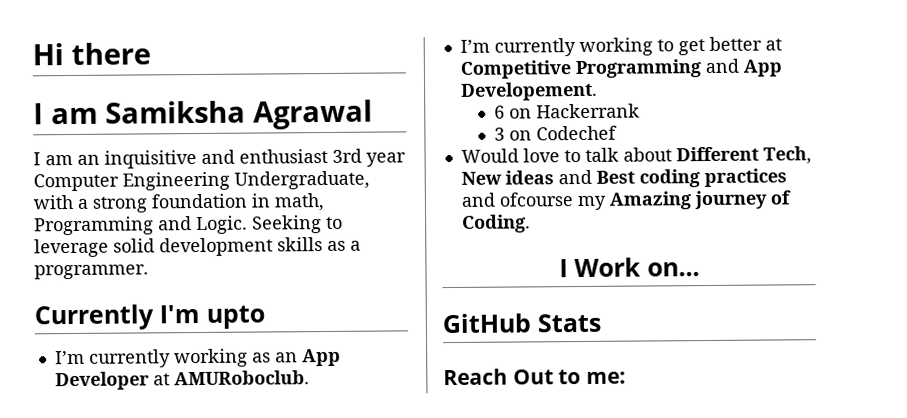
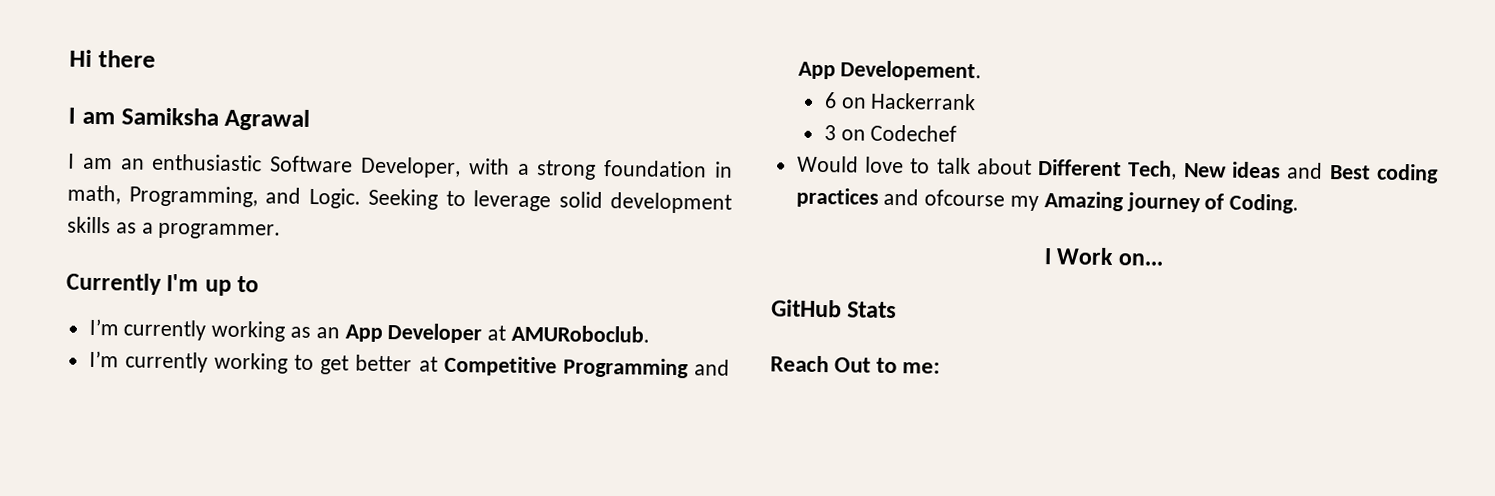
[104,148,406,169] [33,170,370,192] inquisitive and enthusiast 3rd year Computer Engineering Undergraduate, -> [152,153,461,179] enthusiastic Software Developer,
[34,216,154,236] Programming -> [128,185,258,208] Programming,
[205,305,265,329] upto -> [204,275,260,296] up to

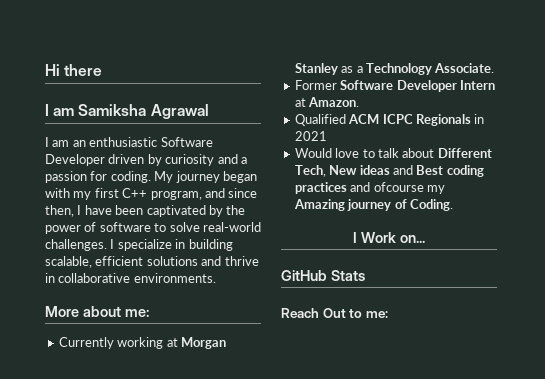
[359,156,733,180] [67,184,732,214] [67,216,282,240] [66,272,260,296] [88,318,651,344] [88,350,730,379] [797,60,983,82] [823,92,977,111] [823,124,958,142] Developer, with a strong foundation in math, Programming, and Logic. Seeking to leverage solid development skills as a programmer. // Currently I'm up to // I’m currently working as an App Developer at AMURoboclub. // I’m currently working to get better at Competitive Programming and App Developement. // 6 on Hackerrank // 3 on Codechef -> [45,154,247,166] [45,171,257,183] [45,188,258,200] [45,205,246,217] [45,222,261,234] [45,239,233,251] [45,256,259,268] [45,273,216,283] [45,306,149,317] [58,337,226,349] [294,63,495,75] [294,80,495,92] [294,97,360,107] [294,114,485,126] [294,131,327,141] Developer driven by curiosity and a passion for coding. My journey began with my first C++ program, and since then, I have been captivated by the power of software to solve real-world challenges. I specialize in building scalable, efficient solutions and thrive in collaborative environments. // More about me: // Currently working at Morgan Stanley as a Technology Associate. // Former Software Developer Intern at Amazon. // Qualified ACM ICPC Regionals in 2021

